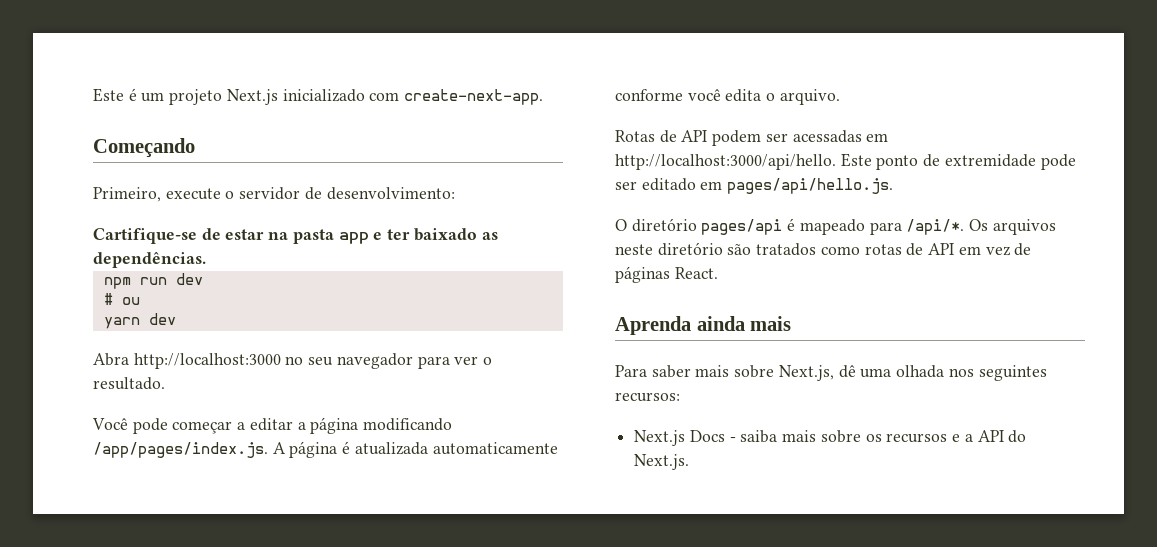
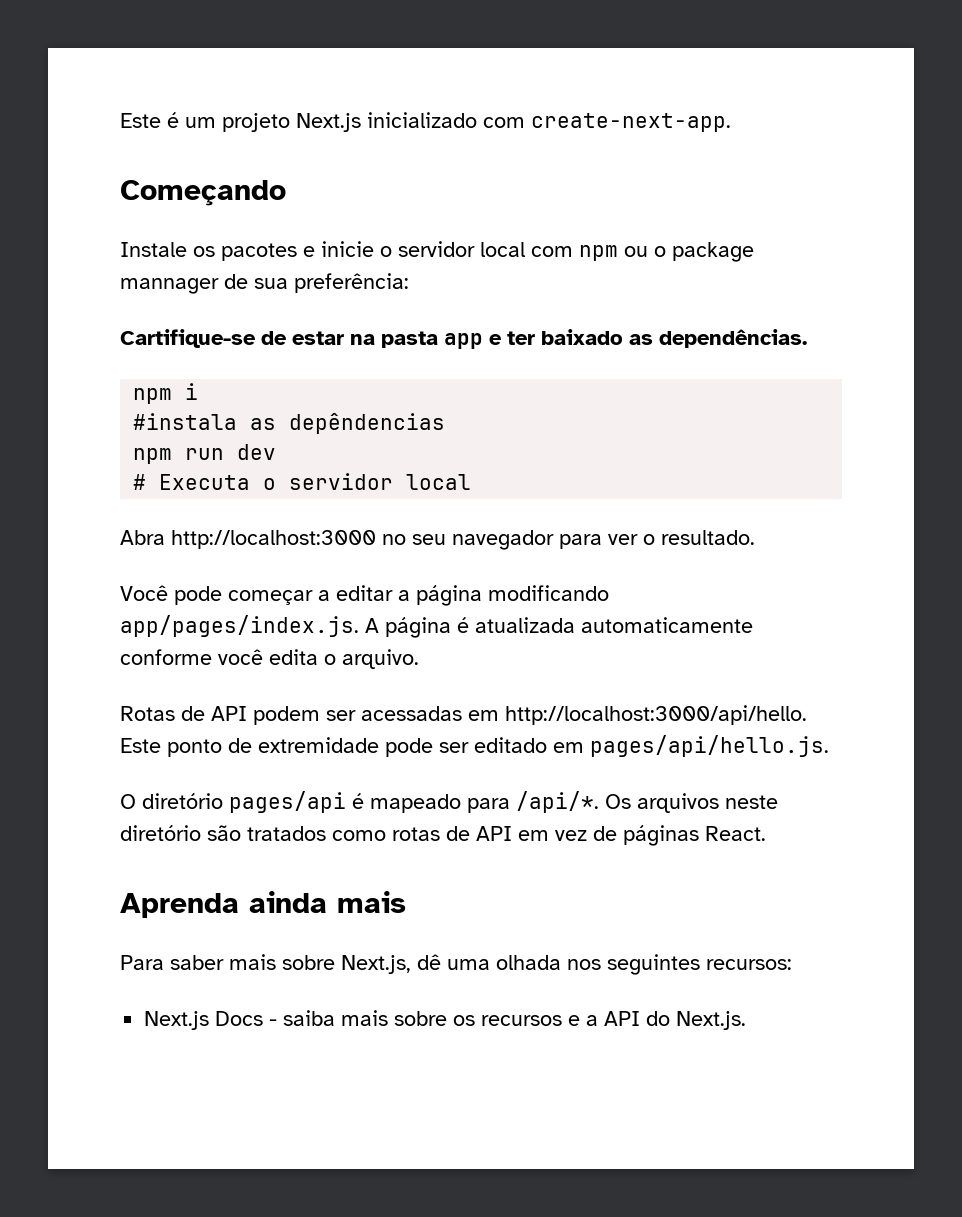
[93,187,455,202] Primeiro, execute o servidor de desenvolvimento: -> [120,241,754,262] [120,273,409,294] Instale os pacotes e inicie o servidor local com npm ou o package mannager de sua preferência:
(206, 260) none -> [133,383,199,404] [133,413,446,434] // npm i // #instala as depêndencias
[121,297,140,305] [103,313,176,329] ou // yarn dev -> [159,473,472,490] Executa o servidor local
[93,442,268,458] /app/pages/index.js. -> [120,615,359,637] app/pages/index.js.

